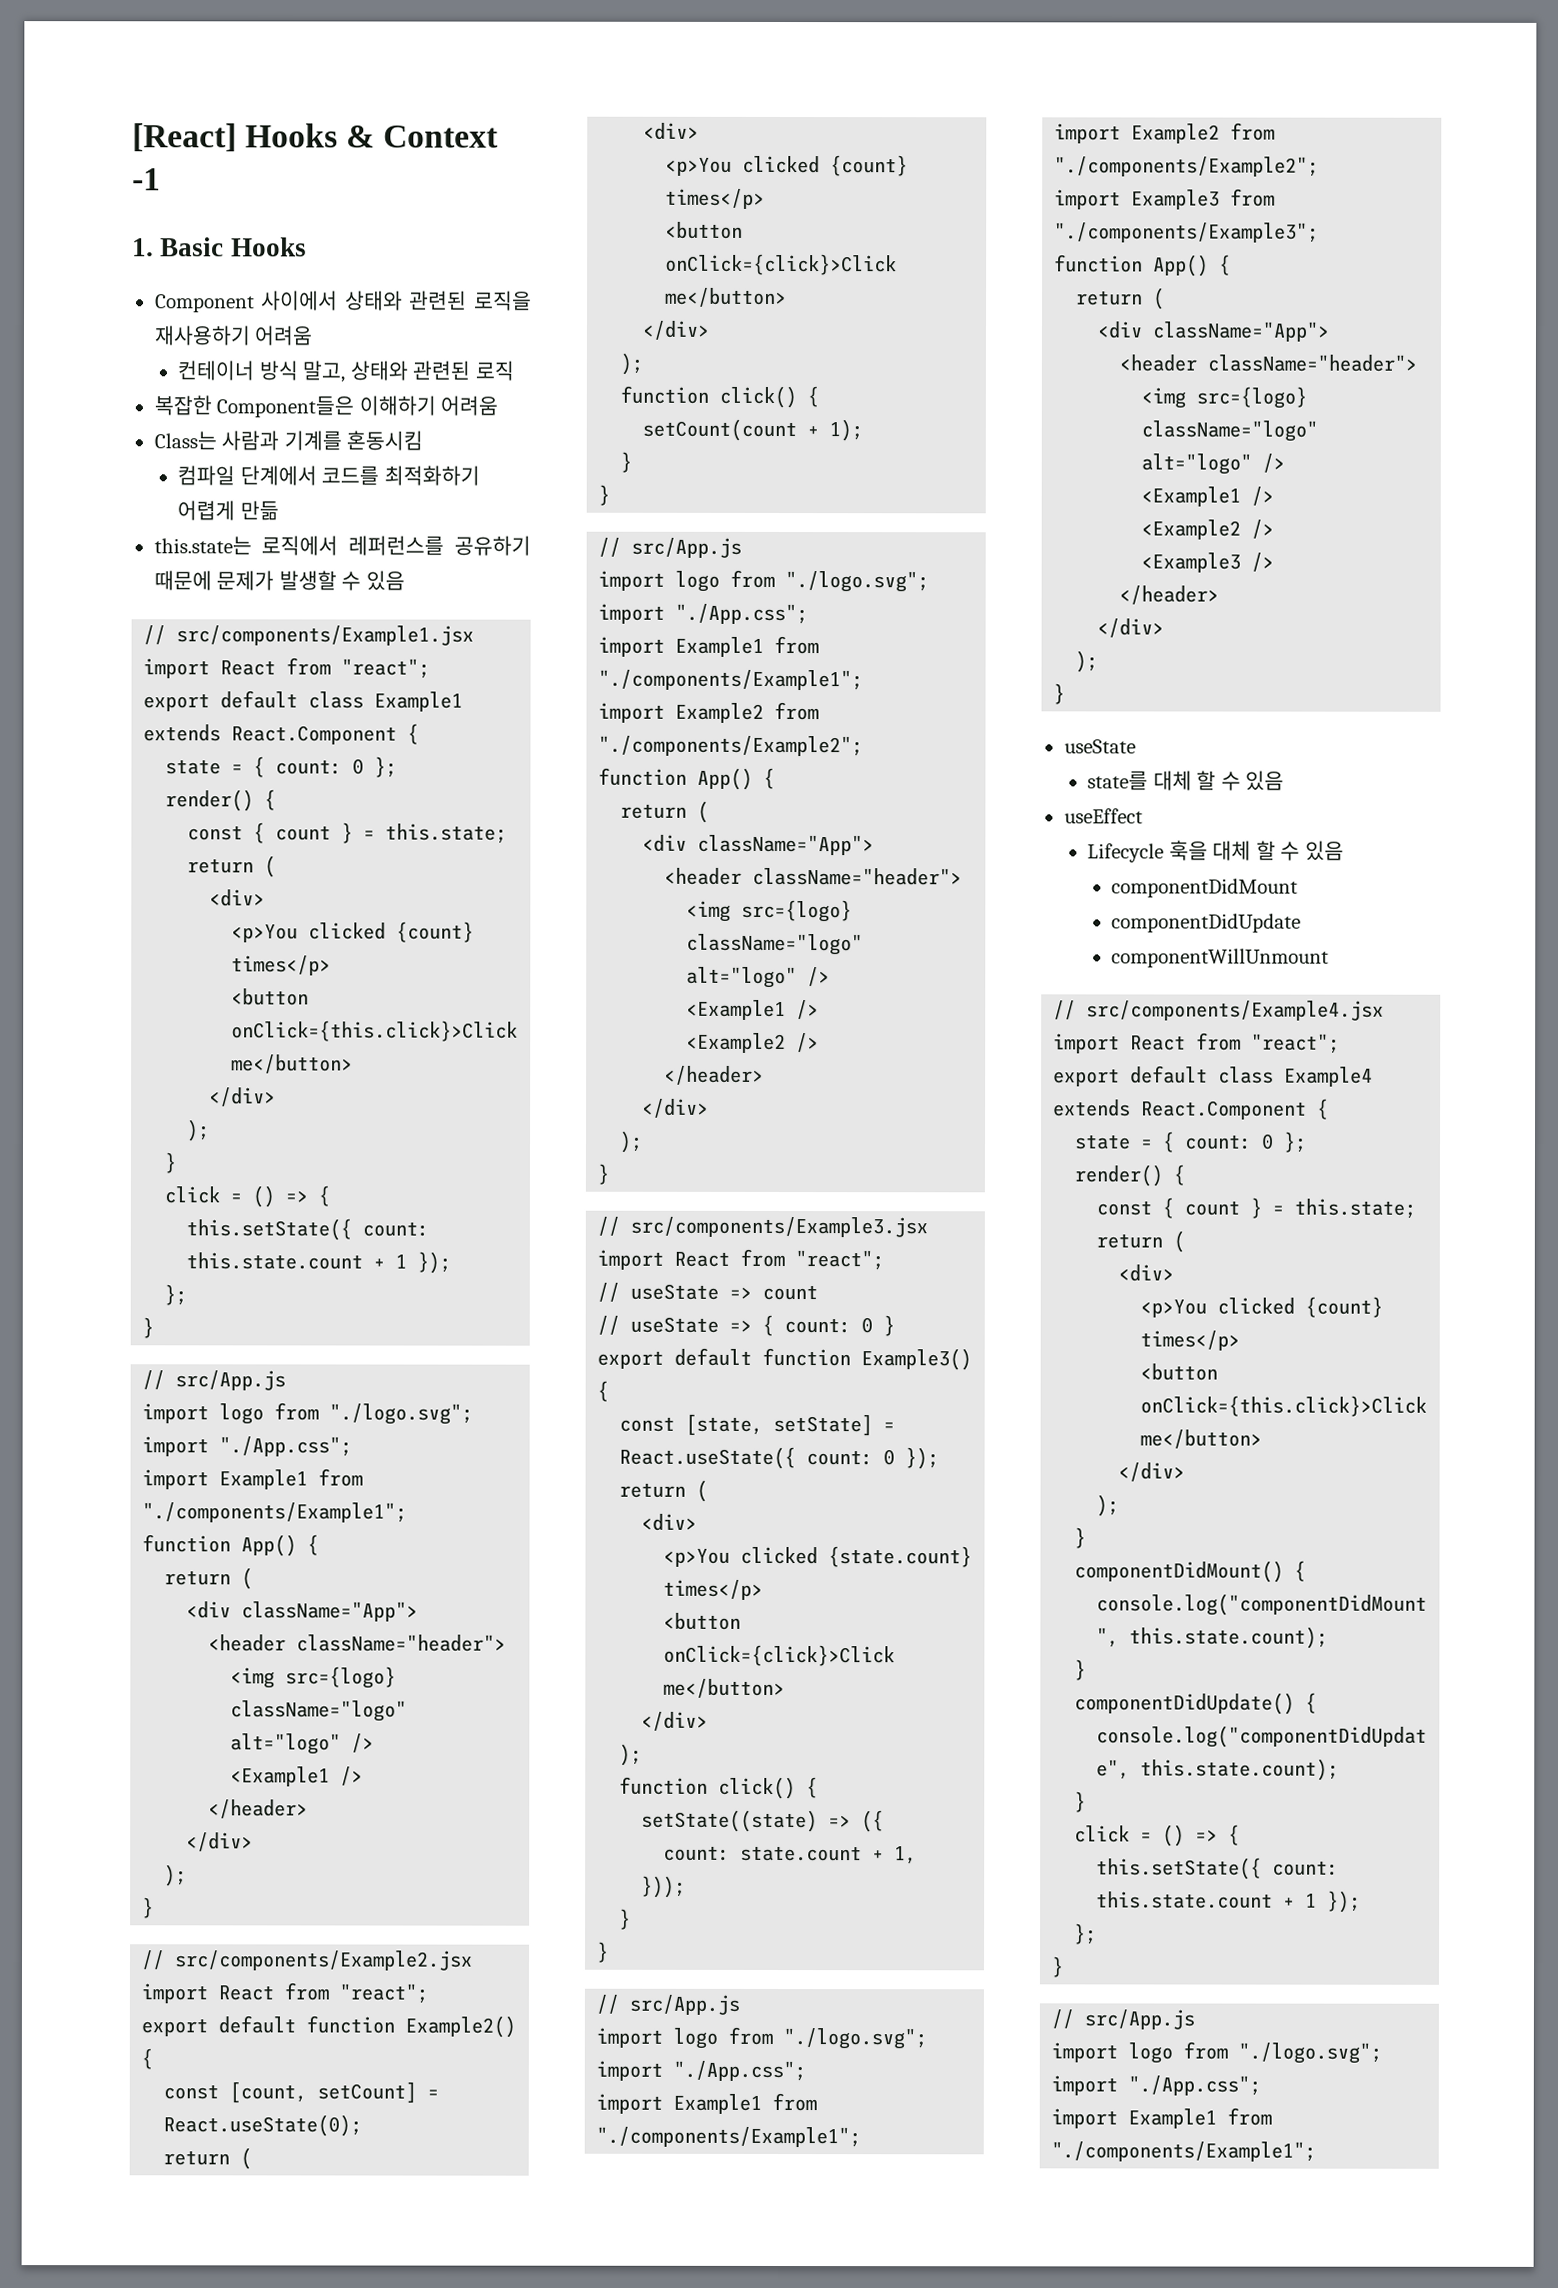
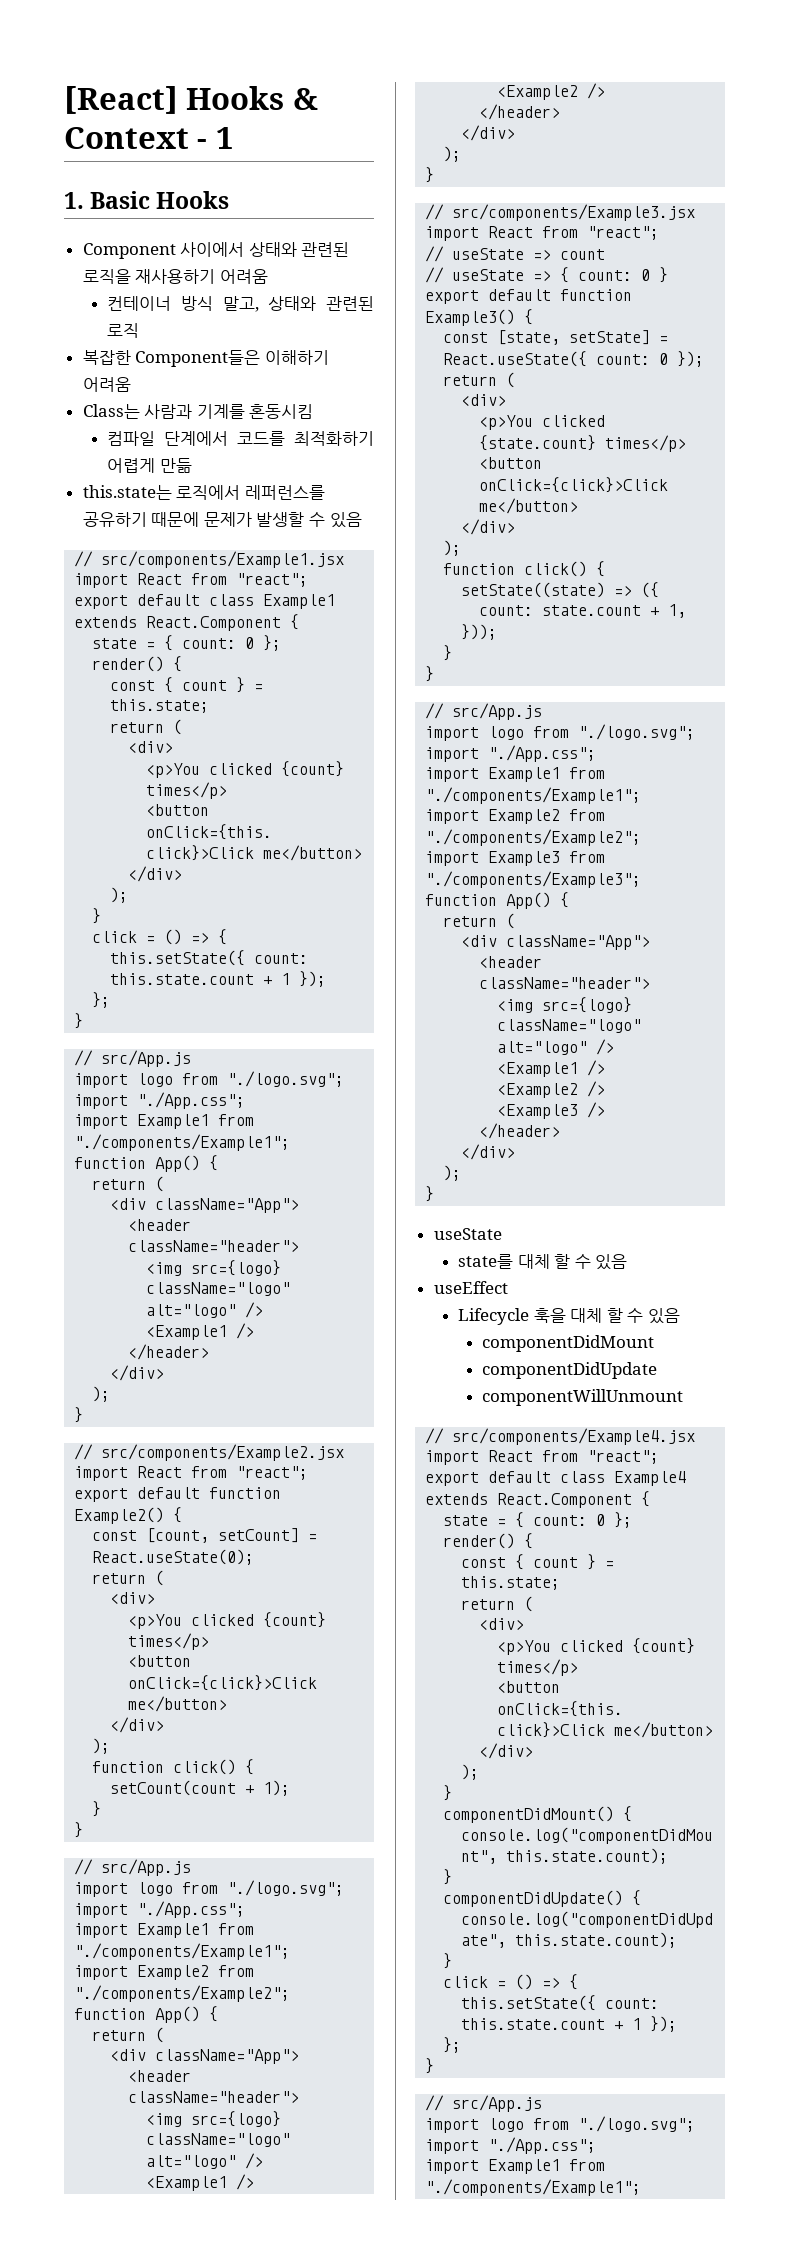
[132,168,161,191] -1 -> [197,127,233,149] - 1

